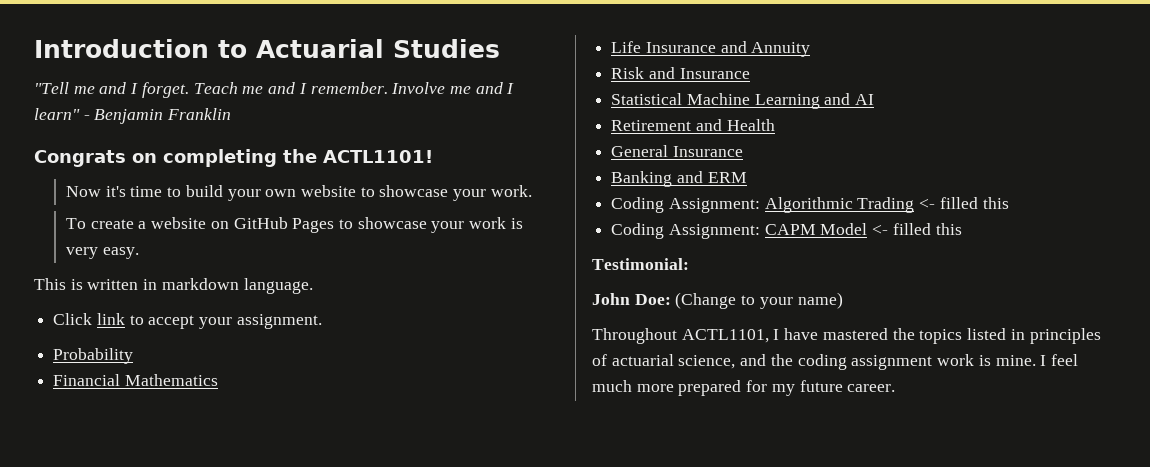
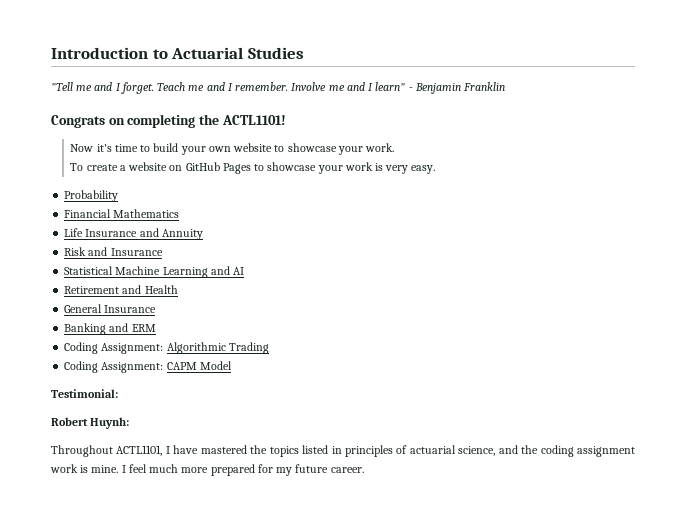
[34,278,313,294] [53,313,322,329] // This is written in markdown language. // Click link to accept your assignment. -> (436, 169) none
[919,197,1009,209] <- filled this -> (269, 348) none
[872,223,962,235] [592,258,689,270] [592,292,843,309] <- filled this // Testimonial: // John Doe: (Change to your name) -> [51,389,118,398] [51,417,130,429] // Testimonial: // Robert Huynh:

